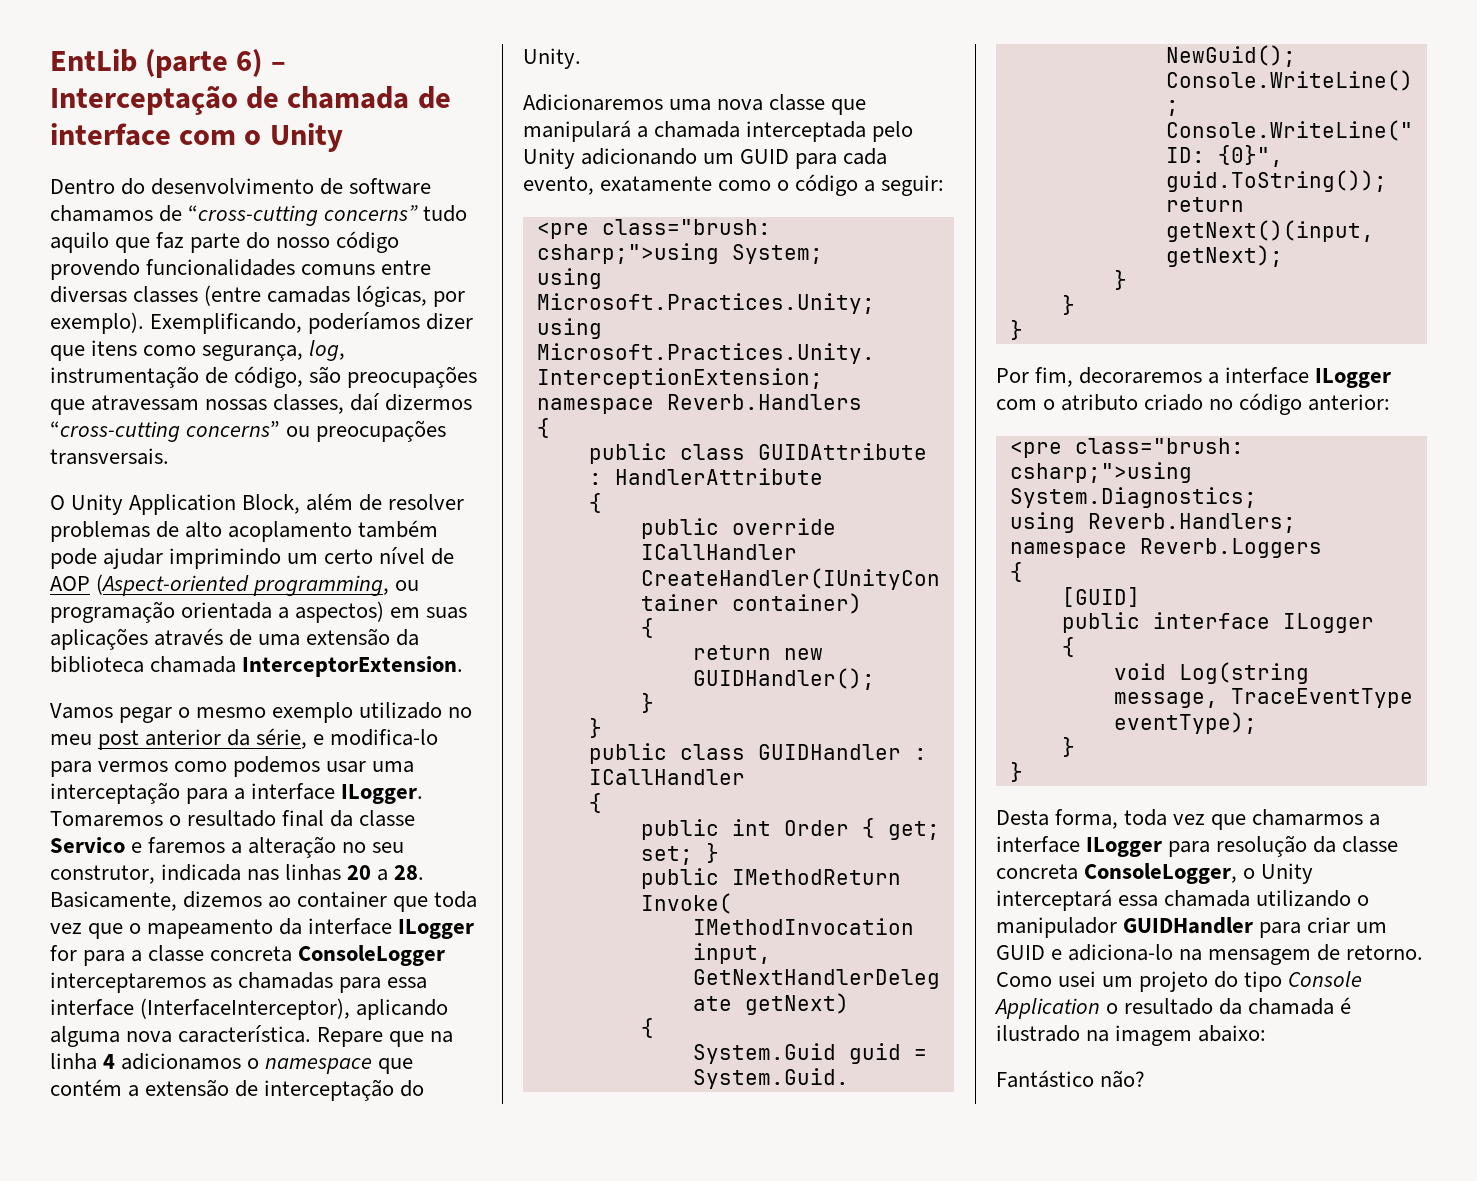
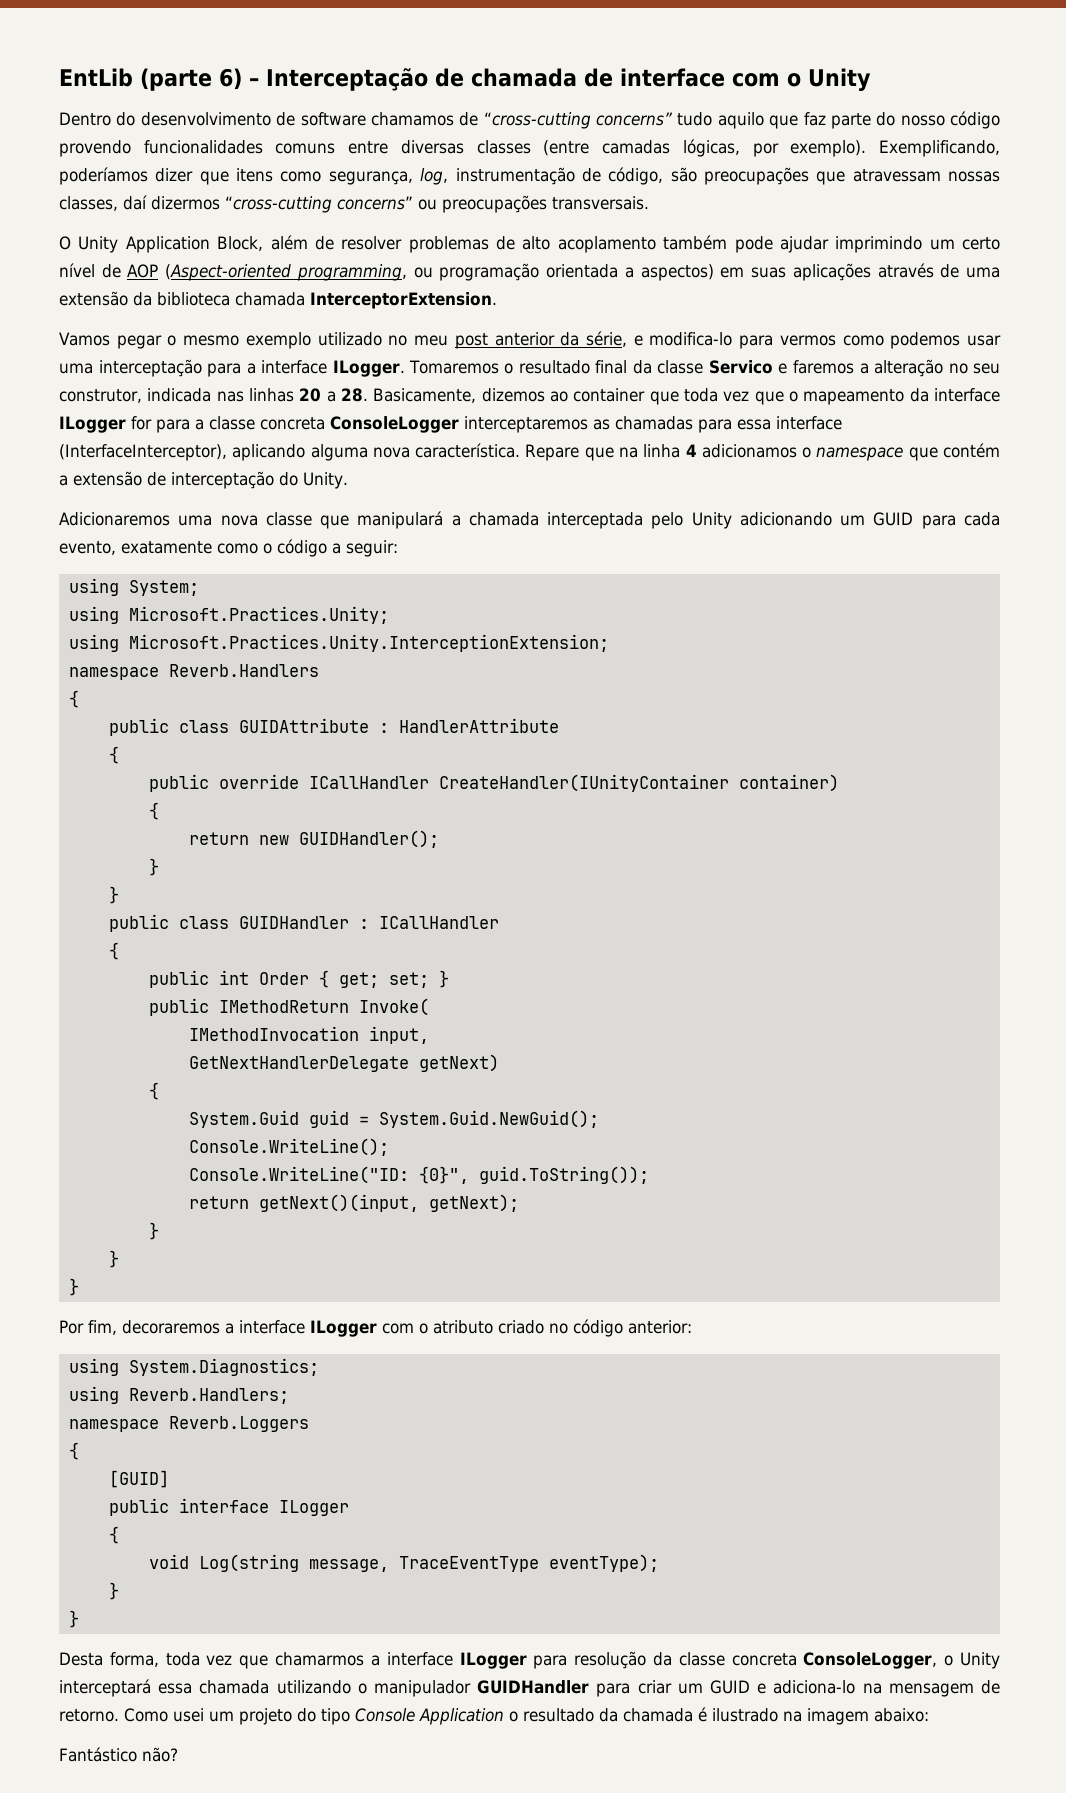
[536,219,771,239] [536,243,719,264] <pre class="brush: csharp;">using -> [68,578,119,596] using
[1009,438,1244,458] [1009,462,1192,483] <pre class="brush: csharp;">using -> [68,1358,119,1376] using

